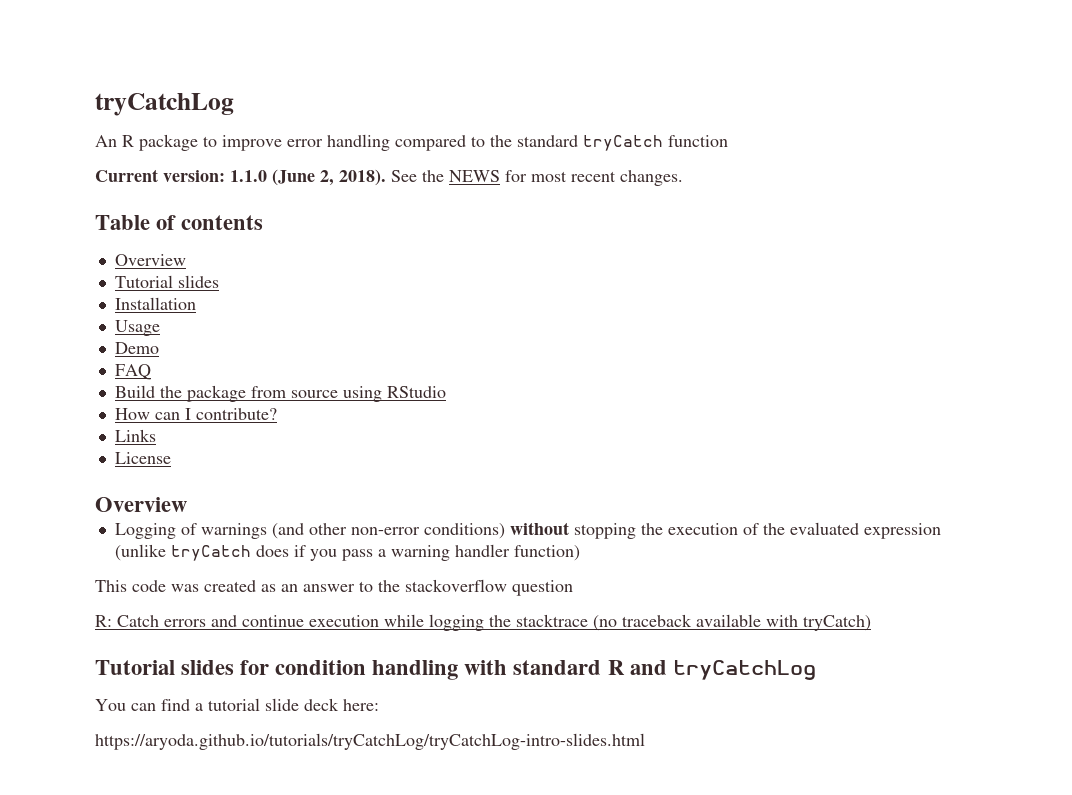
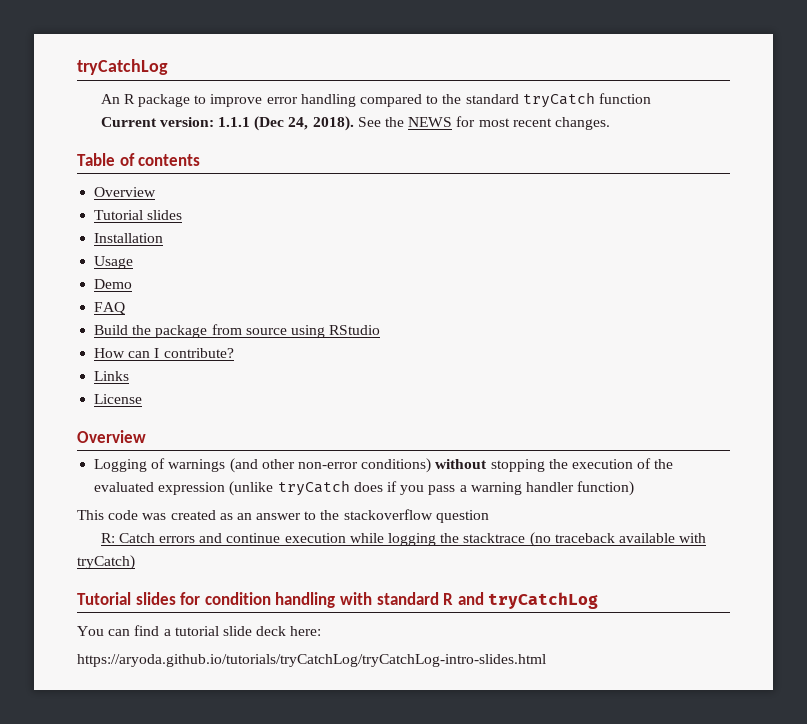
[230,169,334,186] 1.1.0 (June 2, -> [218,116,309,131] 1.1.1 (Dec 24,

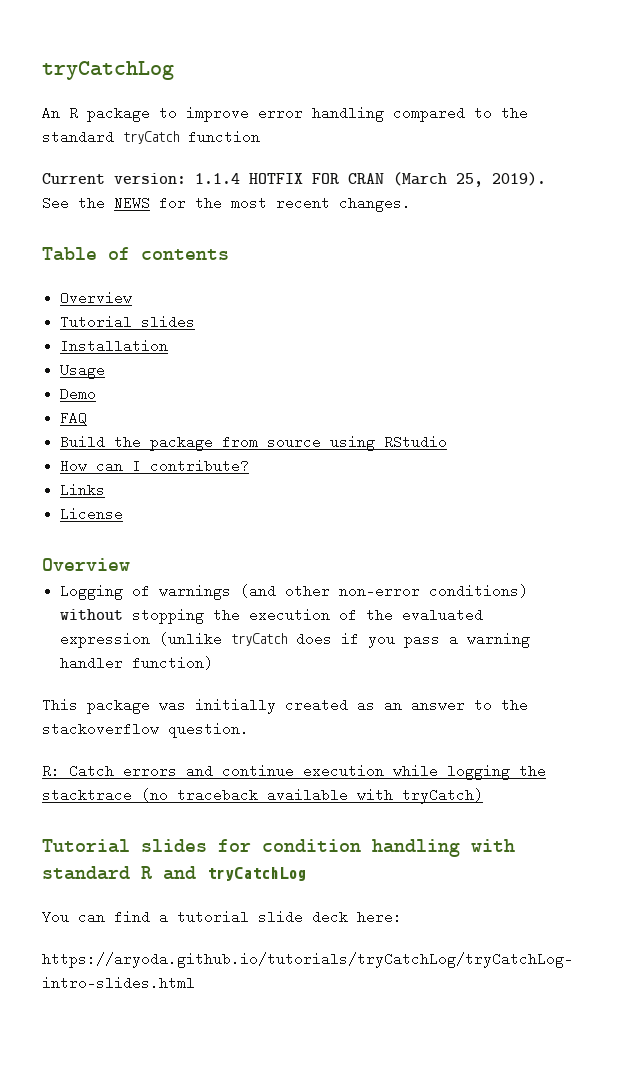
[218,116,354,131] 1.1.1 (Dec 24, 2018). -> [195,172,546,187] 1.1.4 HOTFIX FOR CRAN (March 25, 2019).
(476, 121) none -> [195,196,222,210] the
[108,510,167,520] code was -> [87,698,276,714] package was initially
[435,510,489,523] question -> [168,722,249,738] question.

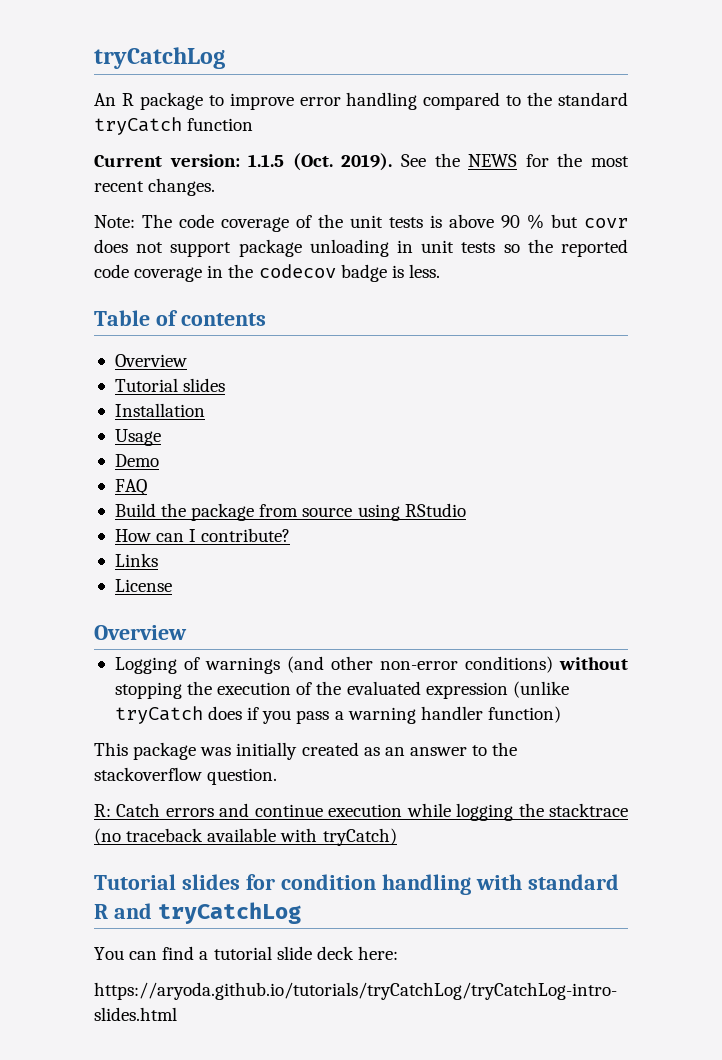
[195,172,483,187] 1.1.4 HOTFIX FOR CRAN (March 25, -> [248,153,333,171] 1.1.5 (Oct.
(411, 204) none -> [94,214,628,232] [94,239,628,257] [94,264,440,282] // Note: The code coverage of the unit tests is above 90 % but covr does not support package unloading in unit tests so the reported code coverage in the codecov badge is less.

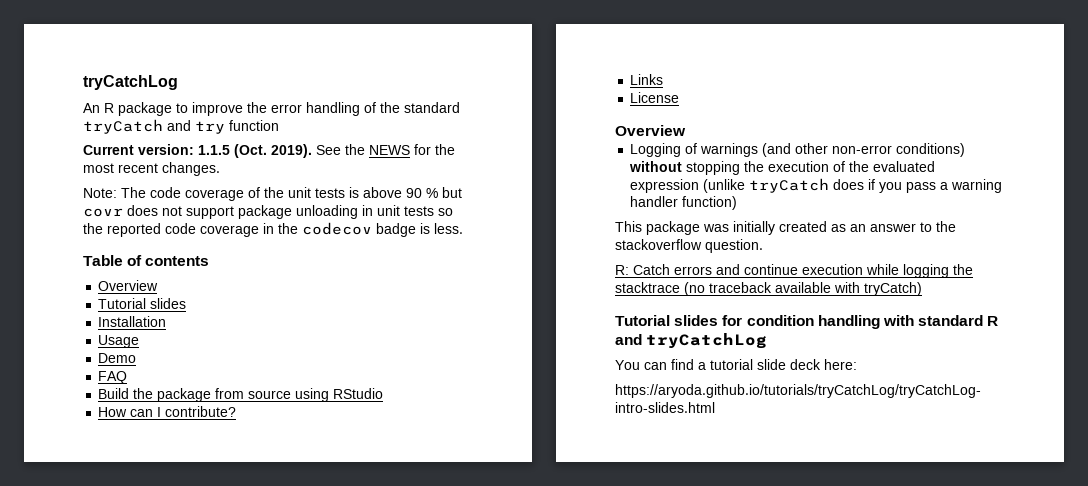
(294, 101) none -> [247,102,267,113] the
[423,92,522,110] compared to -> [364,102,376,113] of
(182, 126) none -> [167,120,225,134] and try

